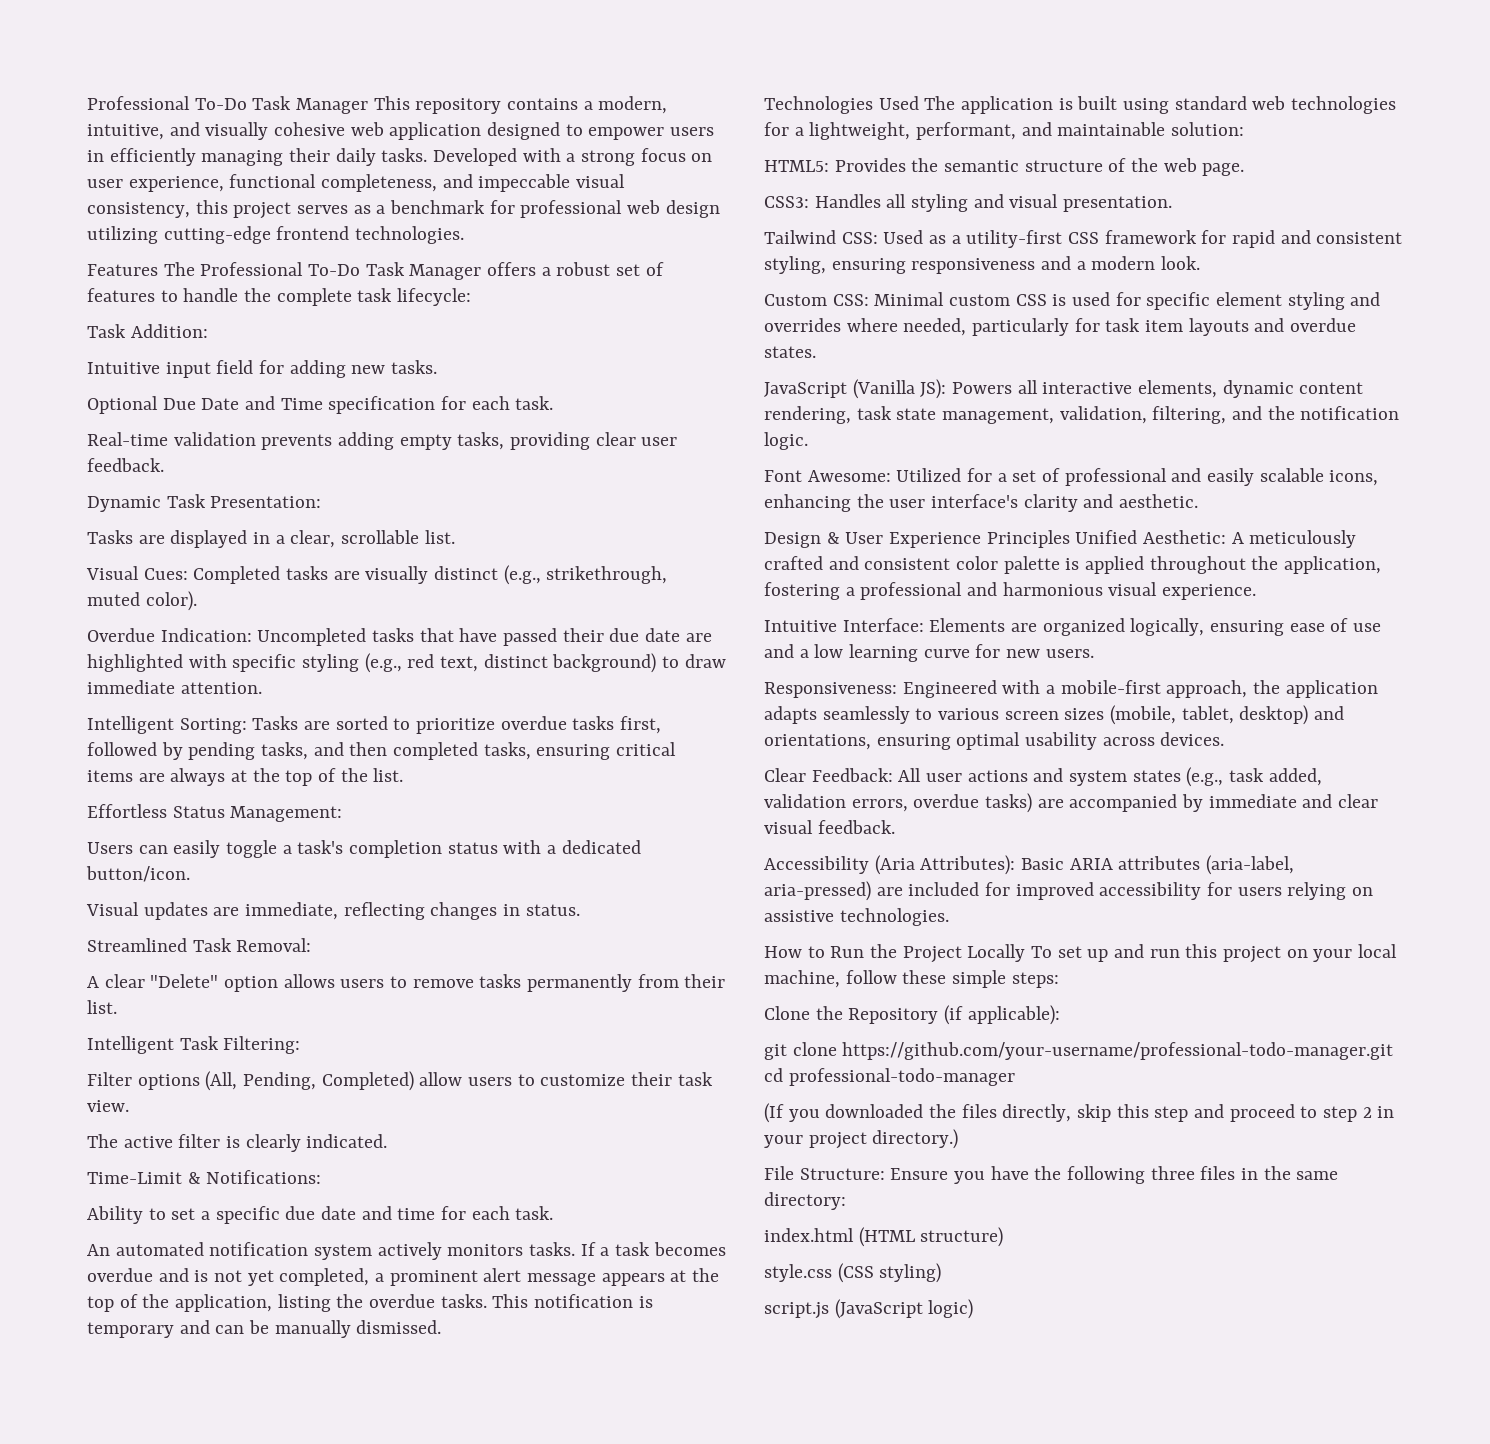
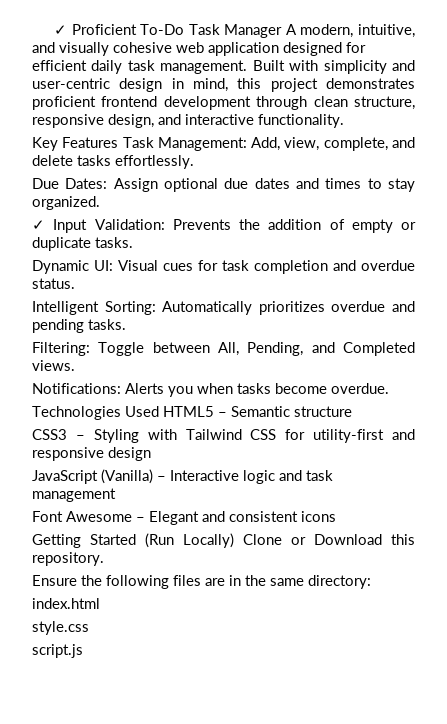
[87,96,593,114] Professional To-Do Task Manager This repository contains a -> [54,24,297,38] ✓ Proficient To-Do Task Manager A
[565,124,715,140] [87,148,713,166] [87,174,626,192] [87,200,720,219] [87,226,465,244] [87,262,664,280] [87,288,472,306] [87,324,208,338] [87,360,438,378] [87,396,554,414] [87,432,678,450] [87,458,164,472] [87,494,322,512] [87,530,455,548] [86,565,668,585] [87,591,197,611] [87,628,712,646] [87,653,726,673] [87,680,262,694] [87,716,662,734] [87,742,677,760] [87,768,404,786] [87,804,343,822] [87,840,641,858] [86,866,190,882] [86,902,580,920] [87,938,312,952] [87,974,726,992] [87,1000,117,1014] [87,1036,301,1054] [87,1071,713,1091] [87,1100,129,1112] [87,1134,388,1152] [87,1170,322,1184] [87,1206,554,1224] [87,1242,726,1260] [87,1268,720,1286] [87,1294,653,1312] [87,1320,442,1338] [764,96,1397,114] [764,122,1245,140] [764,158,1245,176] [764,194,1173,212] [764,230,1403,248] [764,256,1201,274] [764,292,1381,310] [764,318,1357,336] [764,346,816,358] [764,379,1364,399] [764,406,1400,424] [764,432,808,450] [764,468,1379,486] [764,494,1199,512] [764,530,1357,548] [764,556,1382,574] [764,582,1257,600] [764,618,1382,636] [764,644,1094,662] [764,680,1378,698] [764,705,1345,725] [764,732,1225,750] [764,767,1322,787] [764,793,1379,813] [764,820,895,834] [764,855,1295,875] [764,881,1374,901] [764,908,949,926] [764,944,1398,963] [764,970,1059,988] [764,1005,1060,1025] [764,1042,1394,1060] [764,1068,1015,1086] [764,1103,1395,1123] [764,1129,959,1149] [764,1166,1236,1184] to empower users in efficiently managing their daily tasks. Developed with a strong focus on user experience, functional completeness, and impeccable visual consistency, this project serves as a benchmark for professional web design utilizing cutting-edge frontend technologies. // Features The Professional To-Do Task Manager offers a robust set of features to handle the complete task lifecycle: // Task Addition: // Intuitive input field for adding new tasks. // Optional Due Date and Time specification for each task. // Real-time validation prevents adding empty tasks, providing clear user feedback. // Dynamic Task Presentation: // Tasks are displayed in a clear, scrollable list. // Visual Cues: Completed tasks are visually distinct (e.g., strikethrough, muted color). // Overdue Indication: Uncompleted tasks that have passed their due date are highlighted with specific styling (e.g., red text, distinct background) to draw immediate attention. // Intelligent Sorting: Tasks are sorted to prioritize overdue tasks first, followed by pending tasks, and then completed tasks, ensuring critical items are always at the top of the list. // Effortless Status Management: // Users can easily toggle a task's completion status with a dedicated button/icon. // Visual updates are immediate, reflecting changes in status. // Streamlined Task Removal: // A clear "Delete" option allows users to remove tasks permanently from their list. // Intelligent Task Filtering: // Filter options (All, Pending, Completed) allow users to customize their task view. // The active filter is clearly indicated. // Time-Limit & Notifications: // Ability to set a specific due date and time for each task. // An automated notification system actively monitors tasks. If a task becomes overdue and is not yet completed, a prominent alert message appears at the top of the application, listing the overdue tasks. This notification is temporary and can be manually dismissed. // Technologies Used The application is built using standard web technologies for a lightweight, performant, and maintainable solution: // HTML5: Provides the semantic structure of the web page. // CSS3: Handles all styling and visual presentation. // Tailwind CSS: Used as a utility-first CSS framework for rapid and consistent styling, ensuring responsiveness and a modern look. // Custom CSS: Minimal custom CSS is used for specific element styling and overrides where needed, particularly for task item layouts and overdue states. // JavaScript (Vanilla JS): Powers all interactive elements, dynamic content rendering, task state management, validation, filtering, and the notification logic. // Font Awesome: Utilized for a set of professional and easily scalable icons, enhancing the user interface's clarity and aesthetic. // Design & User Experience Principles Unified Aesthetic: A meticulously crafted and consistent color palette is applied throughout the application, fostering a professional and harmonious visual experience. // Intuitive Interface: Elements are organized logically, ensuring ease of use and a low learning curve for new users. // Responsiveness: Engineered with a mobile-first approach, the application adapts seamlessly to various screen sizes (mobile, tablet, desktop) and orientations, ensuring optimal usability across devices. // Clear Feedback: All user actions and system states (e.g., task added, validation errors, overdue tasks) are accompanied by immediate and clear visual feedback. // Accessibility (Aria Attributes): Basic ARIA attributes (aria-label, aria-pressed) are included for improved accessibility for users relying on assistive technologies. // How to Run the Project Locally To set up and run this project on your local machine, follow these simple steps: // Clone the Repository (if applicable): // git clone https://github.com/your-username/professional-todo-manager.git cd professional-todo-manager // (If you downloaded the files directly, skip this step and proceed to step 2 in your project directory.) // File Structure: Ensure you have the following three files -> [346,42,366,53] [32,60,415,74] [32,78,415,92] [32,96,415,110] [32,114,344,128] [32,137,415,151] [32,155,194,169] [32,178,415,192] [32,196,100,210] [32,219,416,233] [32,237,133,251] [32,260,415,274] [32,278,75,289] [32,301,415,315] [32,319,126,333] [32,342,415,356] [32,360,75,371] [32,383,389,397] [32,406,352,420] [32,429,415,443] [32,447,151,461] [32,469,333,484] [32,488,116,502] [32,511,336,525] [32,533,415,548] [32,552,104,566] [32,575,225,589] for efficient daily task management. Built with simplicity and user-centric design in mind, this project demonstrates proficient frontend development through clean structure, responsive design, and interactive functionality. // Key Features Task Management: Add, view, complete, and delete tasks effortlessly. // Due Dates: Assign optional due dates and times to stay organized. // ✓ Input Validation: Prevents the addition of empty or duplicate tasks. // Dynamic UI: Visual cues for task completion and overdue status. // Intelligent Sorting: Automatically prioritizes overdue and pending tasks. // Filtering: Toggle between All, Pending, and Completed views. // Notifications: Alerts you when tasks become overdue. // Technologies Used HTML5 – Semantic structure // CSS3 – Styling with Tailwind CSS for utility-first and responsive design // JavaScript (Vanilla) – Interactive logic and task management // Font Awesome – Elegant and consistent icons // Getting Started (Run Locally) Clone or Download this repository. // Ensure the following files are
[858,1227,1004,1247] (HTML structure) -> (100, 603) none
[837,1263,942,1283] (CSS styling) -> (89, 628) none
[834,1299,974,1319] (JavaScript logic) -> (83, 651) none

